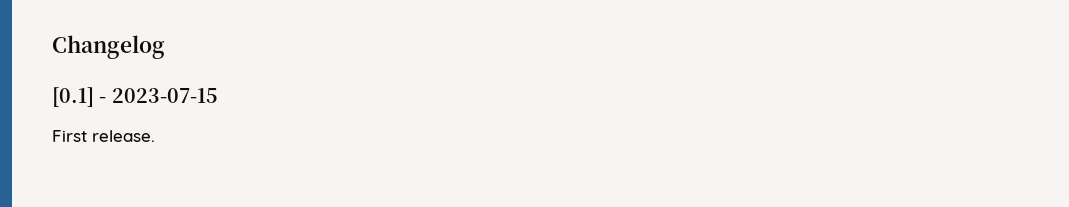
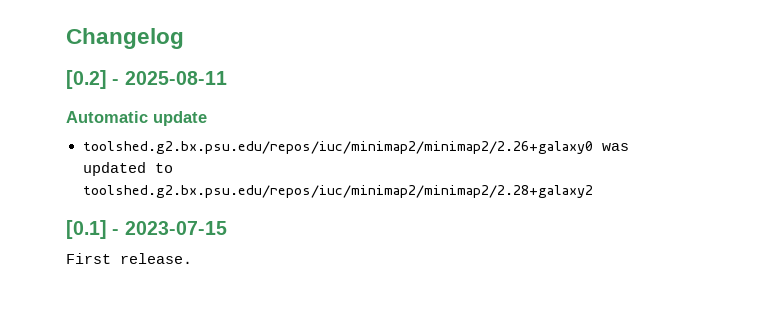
(165, 47) none -> [66,70,227,89] [66,111,207,126] [82,141,629,154] [82,162,173,176] [82,185,593,198] // [0.2] - 2025-08-11 // Automatic update // toolshed.g2.bx.psu.edu/repos/iuc/minimap2/minimap2/2.26+galaxy0 was updated to toolshed.g2.bx.psu.edu/repos/iuc/minimap2/minimap2/2.28+galaxy2

